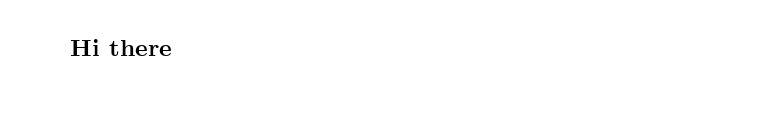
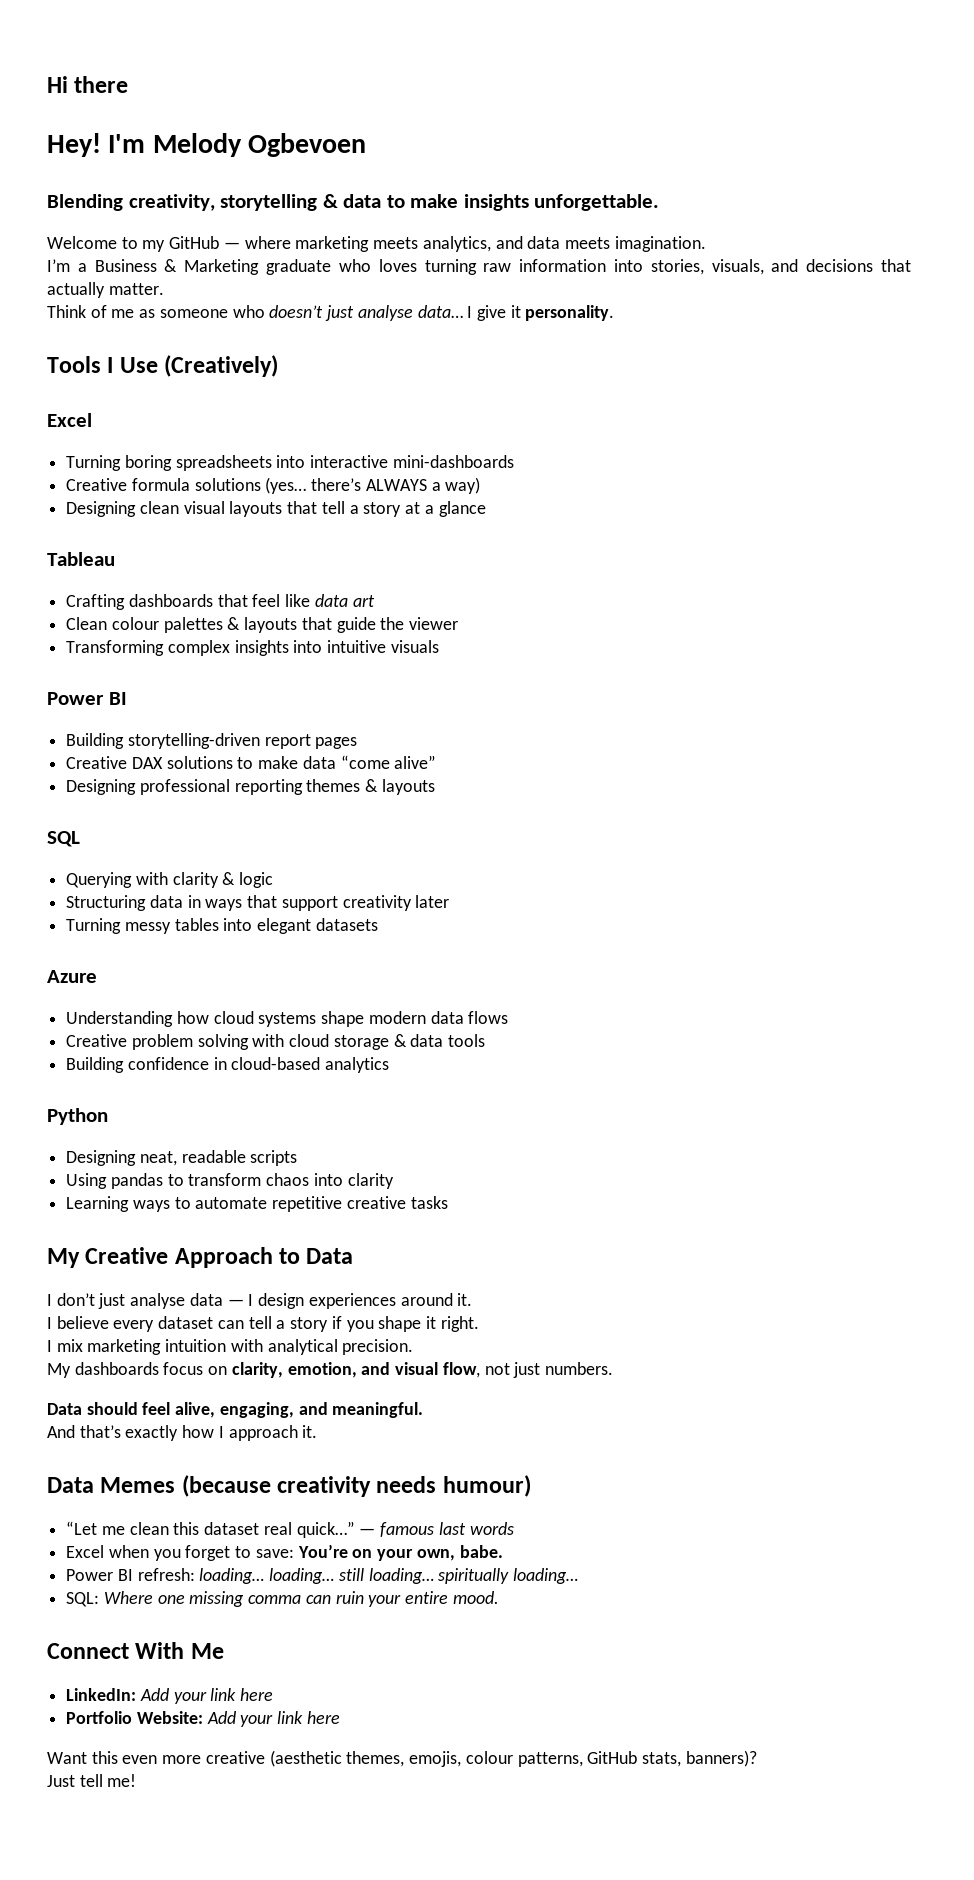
(172, 48) none -> [47,133,367,157] [47,194,660,211] [47,236,706,252] [47,259,911,275] [47,282,164,298] [47,305,615,321] [47,355,279,377] [47,413,92,427] [66,455,514,471] [66,477,481,494] [66,501,486,517] [47,552,115,566] [66,594,375,610] [66,617,459,633] [66,640,439,656] [47,692,127,705] [66,733,358,749] [66,755,437,769] [66,779,435,795] [47,831,80,847] [66,872,274,888] [66,895,450,911] [66,918,378,934] [47,970,97,983] [66,1011,509,1027] [66,1034,486,1050] [66,1057,390,1073] [47,1108,108,1125] [66,1150,298,1166] [66,1173,394,1189] [66,1196,448,1212] [47,1247,354,1268] [47,1293,473,1309] [47,1316,479,1332] [47,1339,414,1355] [47,1362,613,1378] [47,1402,424,1418] [47,1425,318,1441] [47,1475,531,1497] [66,1521,514,1538] [66,1544,503,1561] [66,1568,579,1584] [66,1591,499,1607] [47,1642,224,1659] [66,1688,274,1704] [66,1711,340,1727] [47,1750,757,1767] [47,1774,137,1787] // Hey! I'm Melody Ogbevoen // Blending creativity, storytelling & data to make insights unforgettable. // Welcome to my GitHub — where marketing meets analytics, and data meets imagination. // I’m a Business & Marketing graduate who loves turning raw information into stories, visuals, and decisions that actually matter. // Think of me as someone who doesn’t just analyse data… I give it personality. // Tools I Use (Creatively) // Excel // Turning boring spreadsheets into interactive mini-dashboards // Creative formula solutions (yes… there’s ALWAYS a way) // Designing clean visual layouts that tell a story at a glance // Tableau // Crafting dashboards that feel like data art // Clean colour palettes & layouts that guide the viewer // Transforming complex insights into intuitive visuals // Power BI // Building storytelling-driven report pages // Creative DAX solutions to make data “come alive” // Designing professional reporting themes & layouts // SQL // Querying with clarity & logic // Structuring data in ways that support creativity later // Turning messy tables into elegant datasets // Azure // Understanding how cloud systems shape modern data flows // Creative problem solving with cloud storage & data tools // Building confidence in cloud-based analytics // Python // Designing neat, readable scripts // Using pandas to transform chaos into clarity // Learning ways to automate repetitive creative tasks // My Creative Approach to Data // I don’t just analyse data — I design experiences around it. // I believe every dataset can tell a story if you shape it right. // I mix marketing intuition with analytical precision. // My dashboards focus on clarity, emotion, and visual flow, not just numbers. // Data should feel alive, engaging, and meaningful. // And that’s exactly how I approach it. // Data Memes (because creativity needs humour) // “Let me clean this dataset real quick…” — famous last words // Excel when you forget to save: You’re on your own, babe. // Power BI refresh: loading… loading… still loading… spiritually loading… // SQL: Where one missing comma can ruin your entire mood. // Connect With Me // LinkedIn: Add your link here // Portfolio Website: Add your link here // Want this even more creative (aesthetic themes, emojis, colour patterns, GitHub stats, banners)? // Just tell me!

